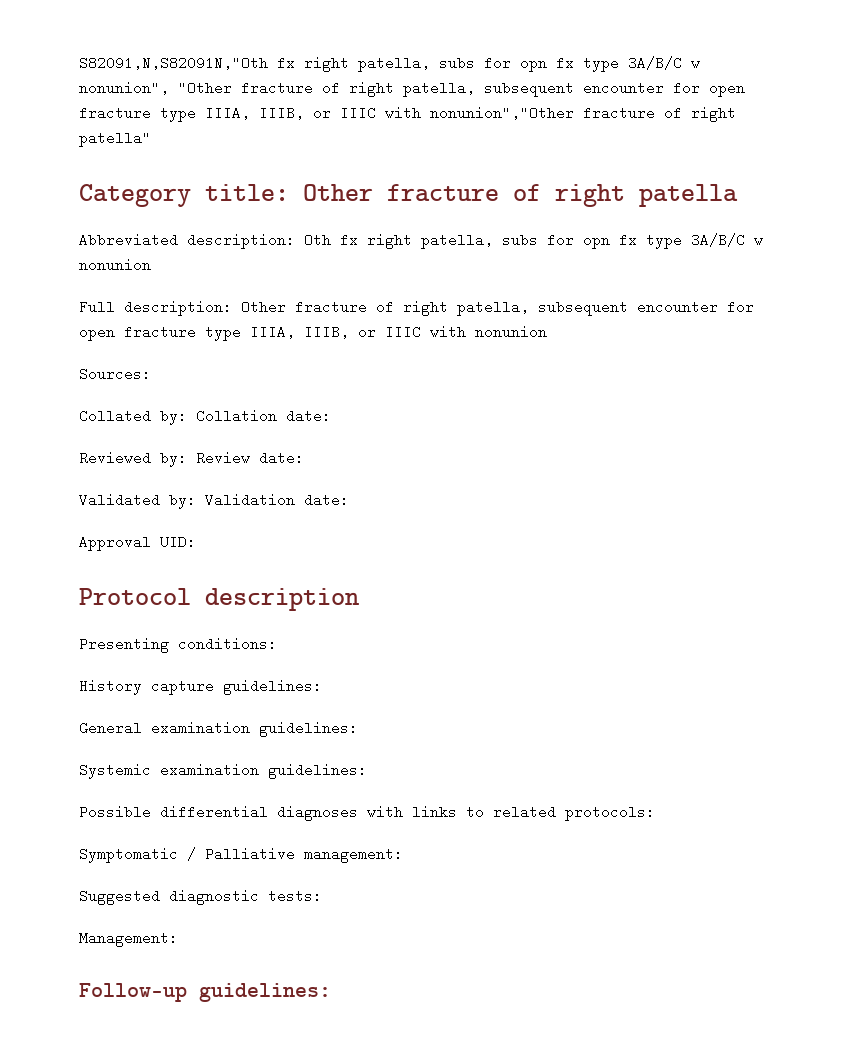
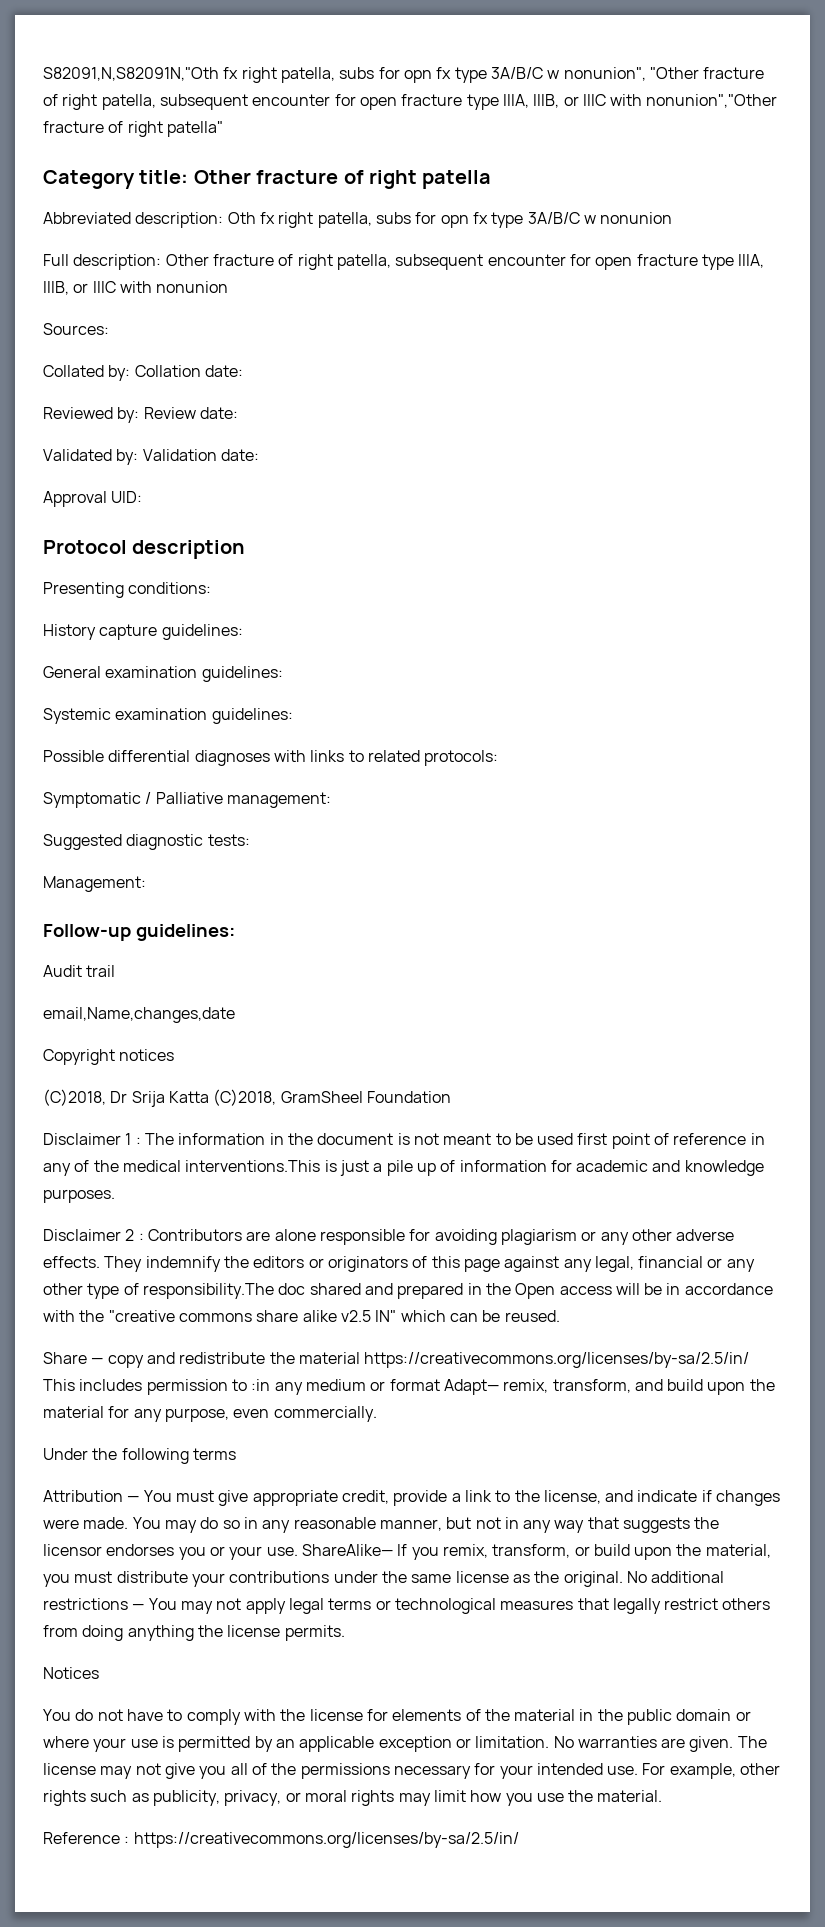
(331, 992) none -> [43,965,116,977] [43,1007,235,1023] [43,1049,175,1065] [43,1089,451,1107] [43,1133,765,1149] [43,1160,764,1176] [43,1189,115,1203] [43,1229,735,1245] [43,1256,755,1272] [43,1283,773,1299] [43,1310,560,1322] [43,1352,750,1368] [43,1379,775,1395] [43,1406,377,1422] [43,1448,236,1464] [43,1490,781,1506] [43,1517,720,1533] [43,1544,771,1560] [43,1571,725,1587] [43,1598,771,1614] [43,1625,345,1641] [43,1667,99,1679] [43,1709,751,1725] [43,1736,767,1752] [43,1763,781,1779] [43,1790,663,1806] [43,1832,519,1848] // Audit trail // email,Name,changes,date // Copyright notices // (C)2018, Dr Srija Katta (C)2018, GramSheel Foundation // Disclaimer 1 : The information in the document is not meant to be used first point of reference in any of the medical interventions.This is just a pile up of information for academic and knowledge purposes. // Disclaimer 2 : Contributors are alone responsible for avoiding plagiarism or any other adverse effects. They indemnify the editors or originators of this page against any legal, financial or any other type of responsibility.The doc shared and prepared in the Open access will be in accordance with the "creative commons share alike v2.5 IN" which can be reused. // Share — copy and redistribute the material https://creativecommons.org/licenses/by-sa/2.5/in/ This includes permission to :in any medium or format Adapt— remix, transform, and build upon the material for any purpose, even commercially. // Under the following terms // Attribution — You must give appropriate credit, provide a link to the license, and indicate if changes were made. You may do so in any reasonable manner, but not in any way that suggests the licensor endorses you or your use. ShareAlike— If you remix, transform, or build upon the material, you must distribute your contributions under the same license as the original. No additional restrictions — You may not apply legal terms or technological measures that legally restrict others from doing anything the license permits. // Notices // You do not have to comply with the license for elements of the material in the public domain or where your use is permitted by an applicable exception or limitation. No warranties are given. The license may not give you all of the permissions necessary for your intended use. For example, other rights such as publicity, privacy, or moral rights may limit how you use the material. // Reference : https://creativecommons.org/licenses/by-sa/2.5/in/

